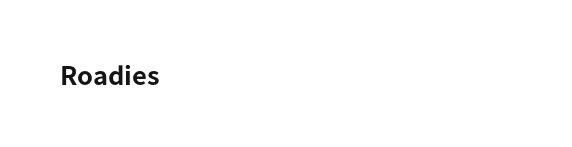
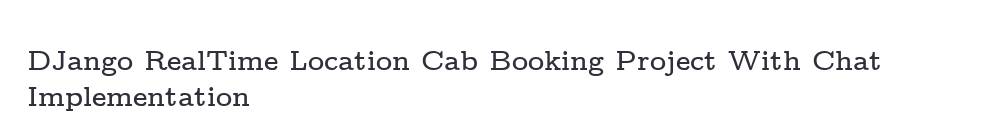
[60,64,160,85] Roadies -> [27,51,882,76] [27,87,250,111] DJango RealTime Location Cab Booking Project With Chat Implementation

